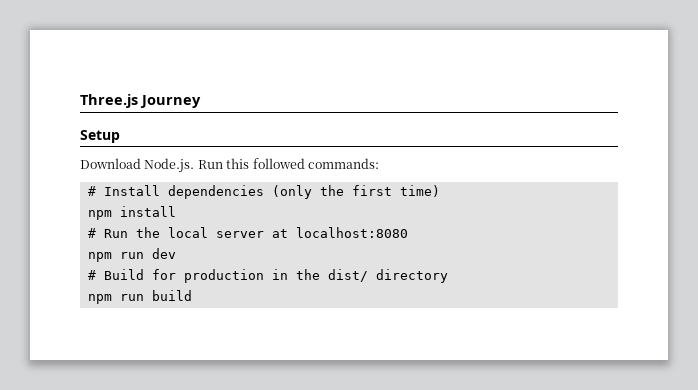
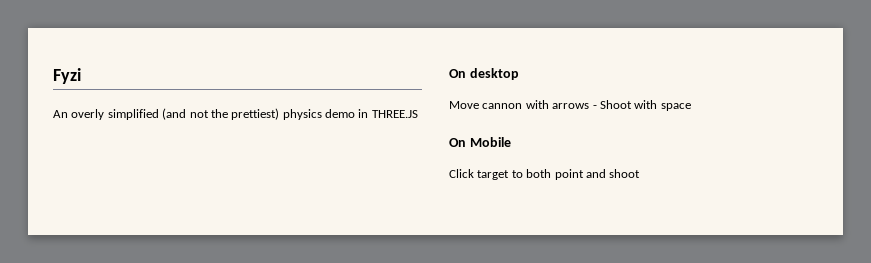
[80,94,201,108] [80,130,120,143] [80,158,379,173] [87,185,440,199] [87,206,176,220] [87,227,408,238] [87,248,176,262] [87,269,448,283] [87,290,192,304] Three.js Journey // Setup // Download Node.js. Run this followed commands: // # Install dependencies (only the first time) // npm install // # Run the local server at localhost:8080 // npm run dev // # Build for production in the dist/ directory // npm run build -> [53,68,81,84] [53,108,418,120] [449,68,519,80] [449,100,691,111] [449,137,511,147] [449,169,641,180] Fyzi // An overly simplified (and not the prettiest) physics demo in THREE.JS // On desktop // Move cannon with arrows - Shoot with space // On Mobile // Click target to both point and shoot

